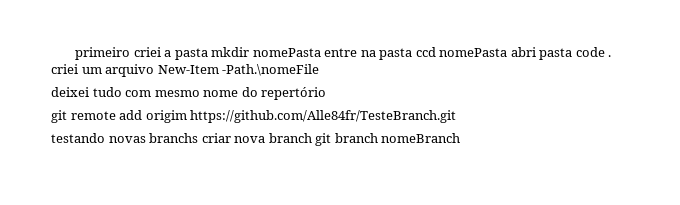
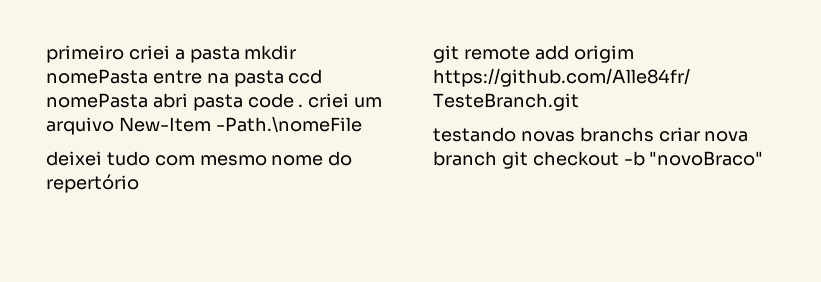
[334,133,461,143] branch nomeBranch -> [532,151,764,166] checkout -b "novoBraco"

